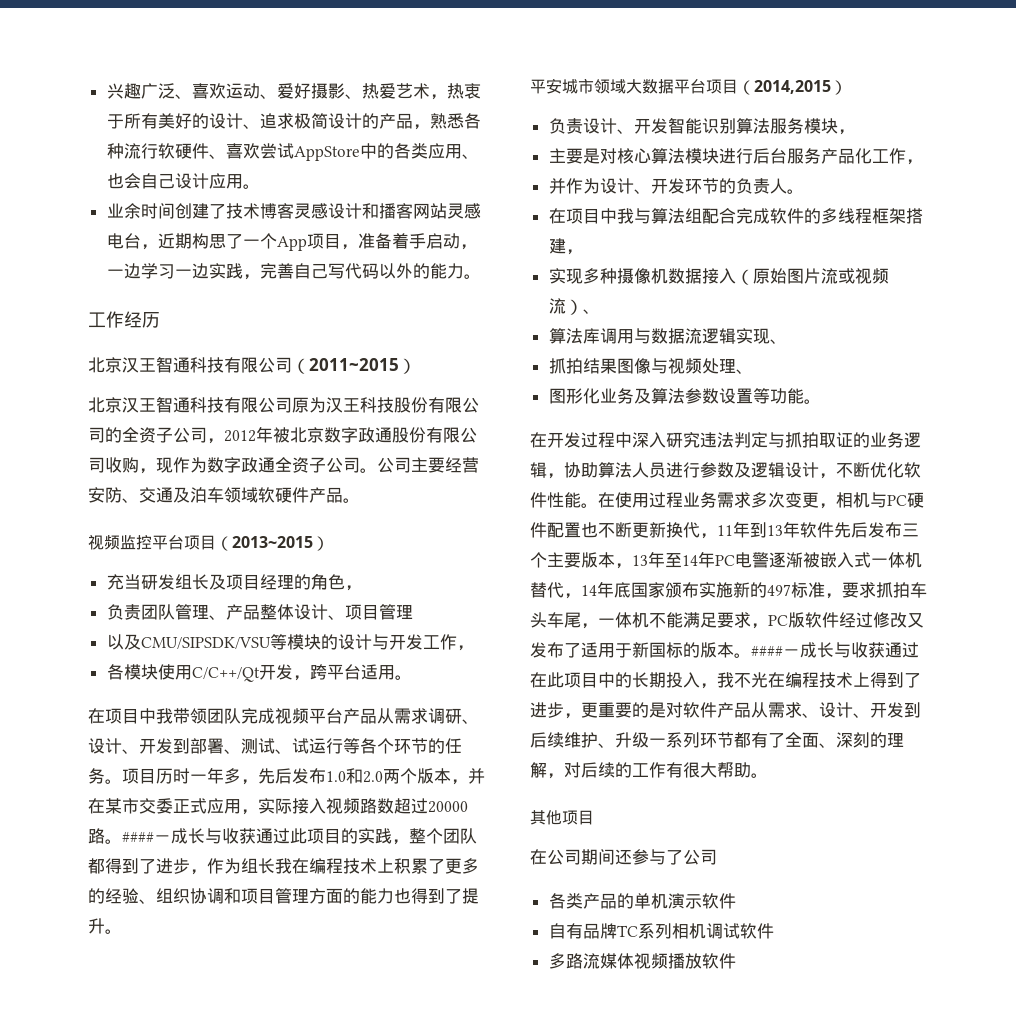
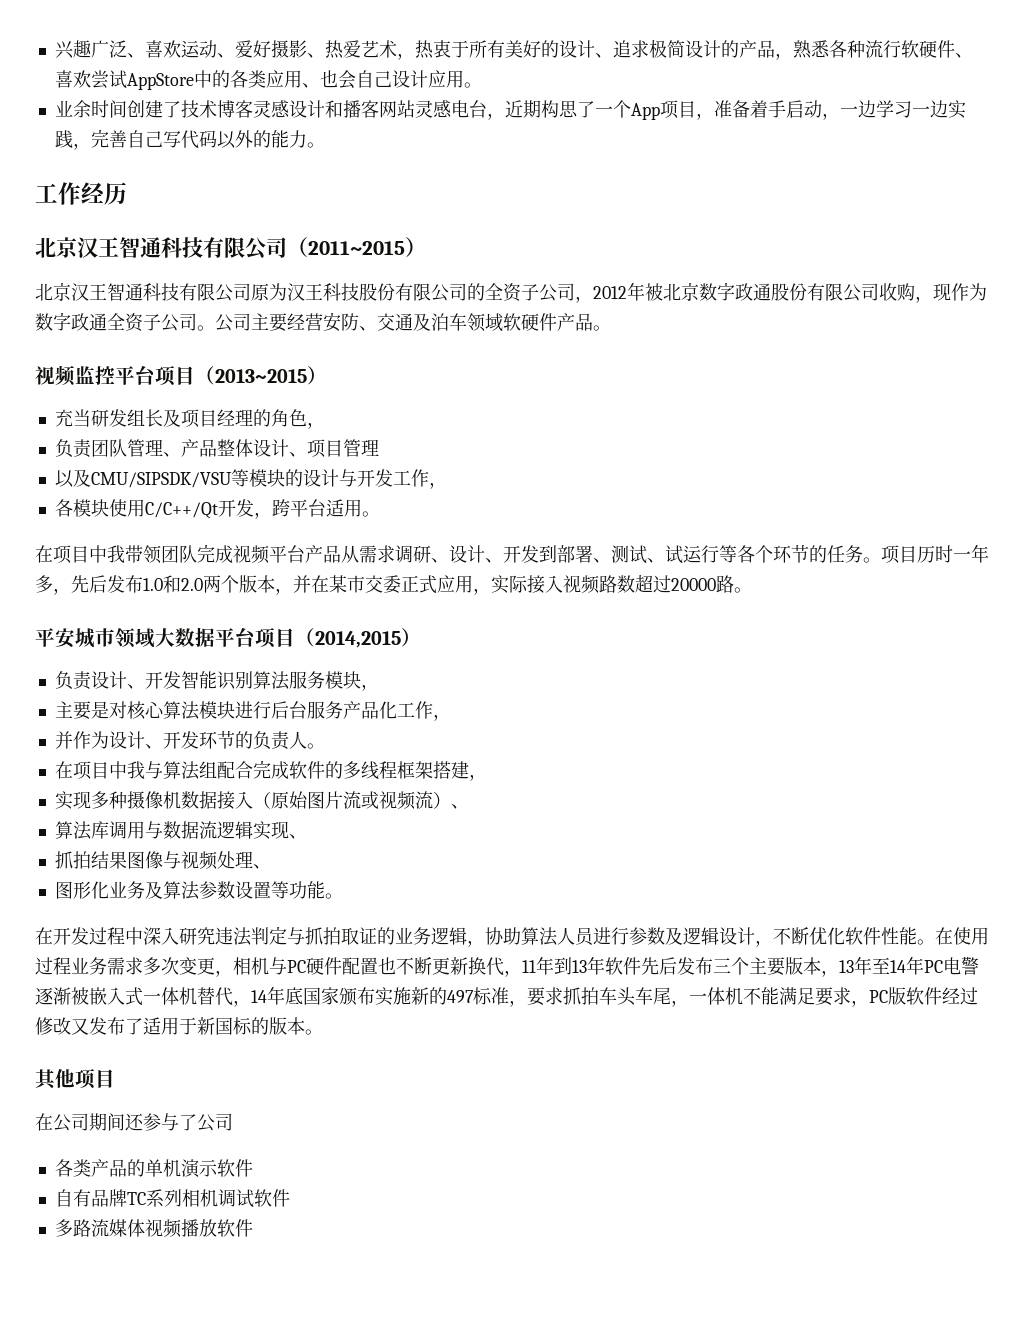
[122,828,477,845] [88,858,479,875] [88,888,479,904] [88,918,122,934] ####－成长与收获通过此项目的实践，整个团队都得到了进步，作为组长我在编程技术上积累了更多的经验、组织协调和项目管理方面的能力也得到了提升。 -> (752, 590) none
[751,642,919,658] [530,672,921,689] [530,702,921,719] [530,732,904,748] [530,762,768,779] ####－成长与收获通过在此项目中的长期投入，我不光在编程技术上得到了进步，更重要的是对软件产品从需求、设计、开发到后续维护、升级一系列环节都有了全面、深刻的理解，对后续的工作有很大帮助。 -> (323, 1032) none

